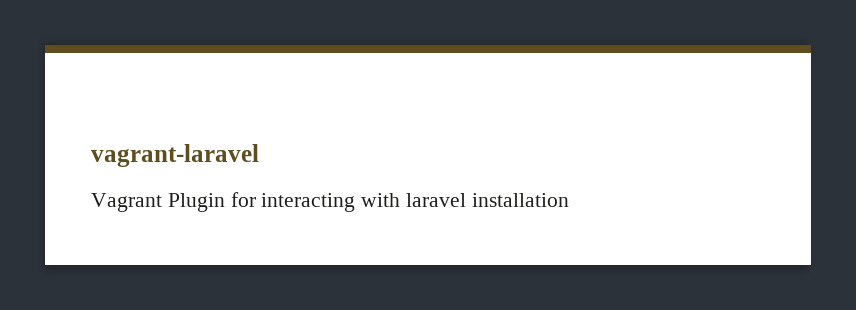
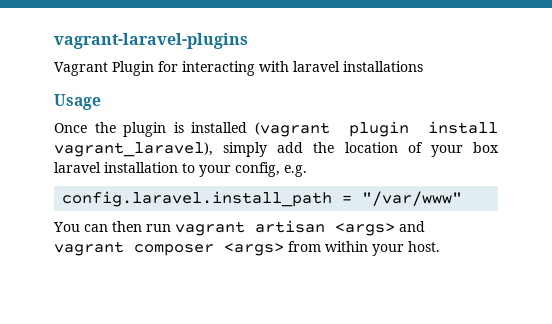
[91,144,259,167] vagrant-laravel -> [54,33,248,49] vagrant-laravel-plugins
[471,193,569,207] installation -> [343,61,423,72] [54,94,101,110] [54,121,498,137] [54,142,500,157] [54,162,307,177] [62,191,463,207] [53,220,425,236] [54,241,440,256] installations // Usage // Once the plugin is installed (vagrant plugin install vagrant_laravel), simply add the location of your box laravel installation to your config, e.g. // config.laravel.install_path = "/var/www" // You can then run vagrant artisan <args> and vagrant composer <args> from within your host.

